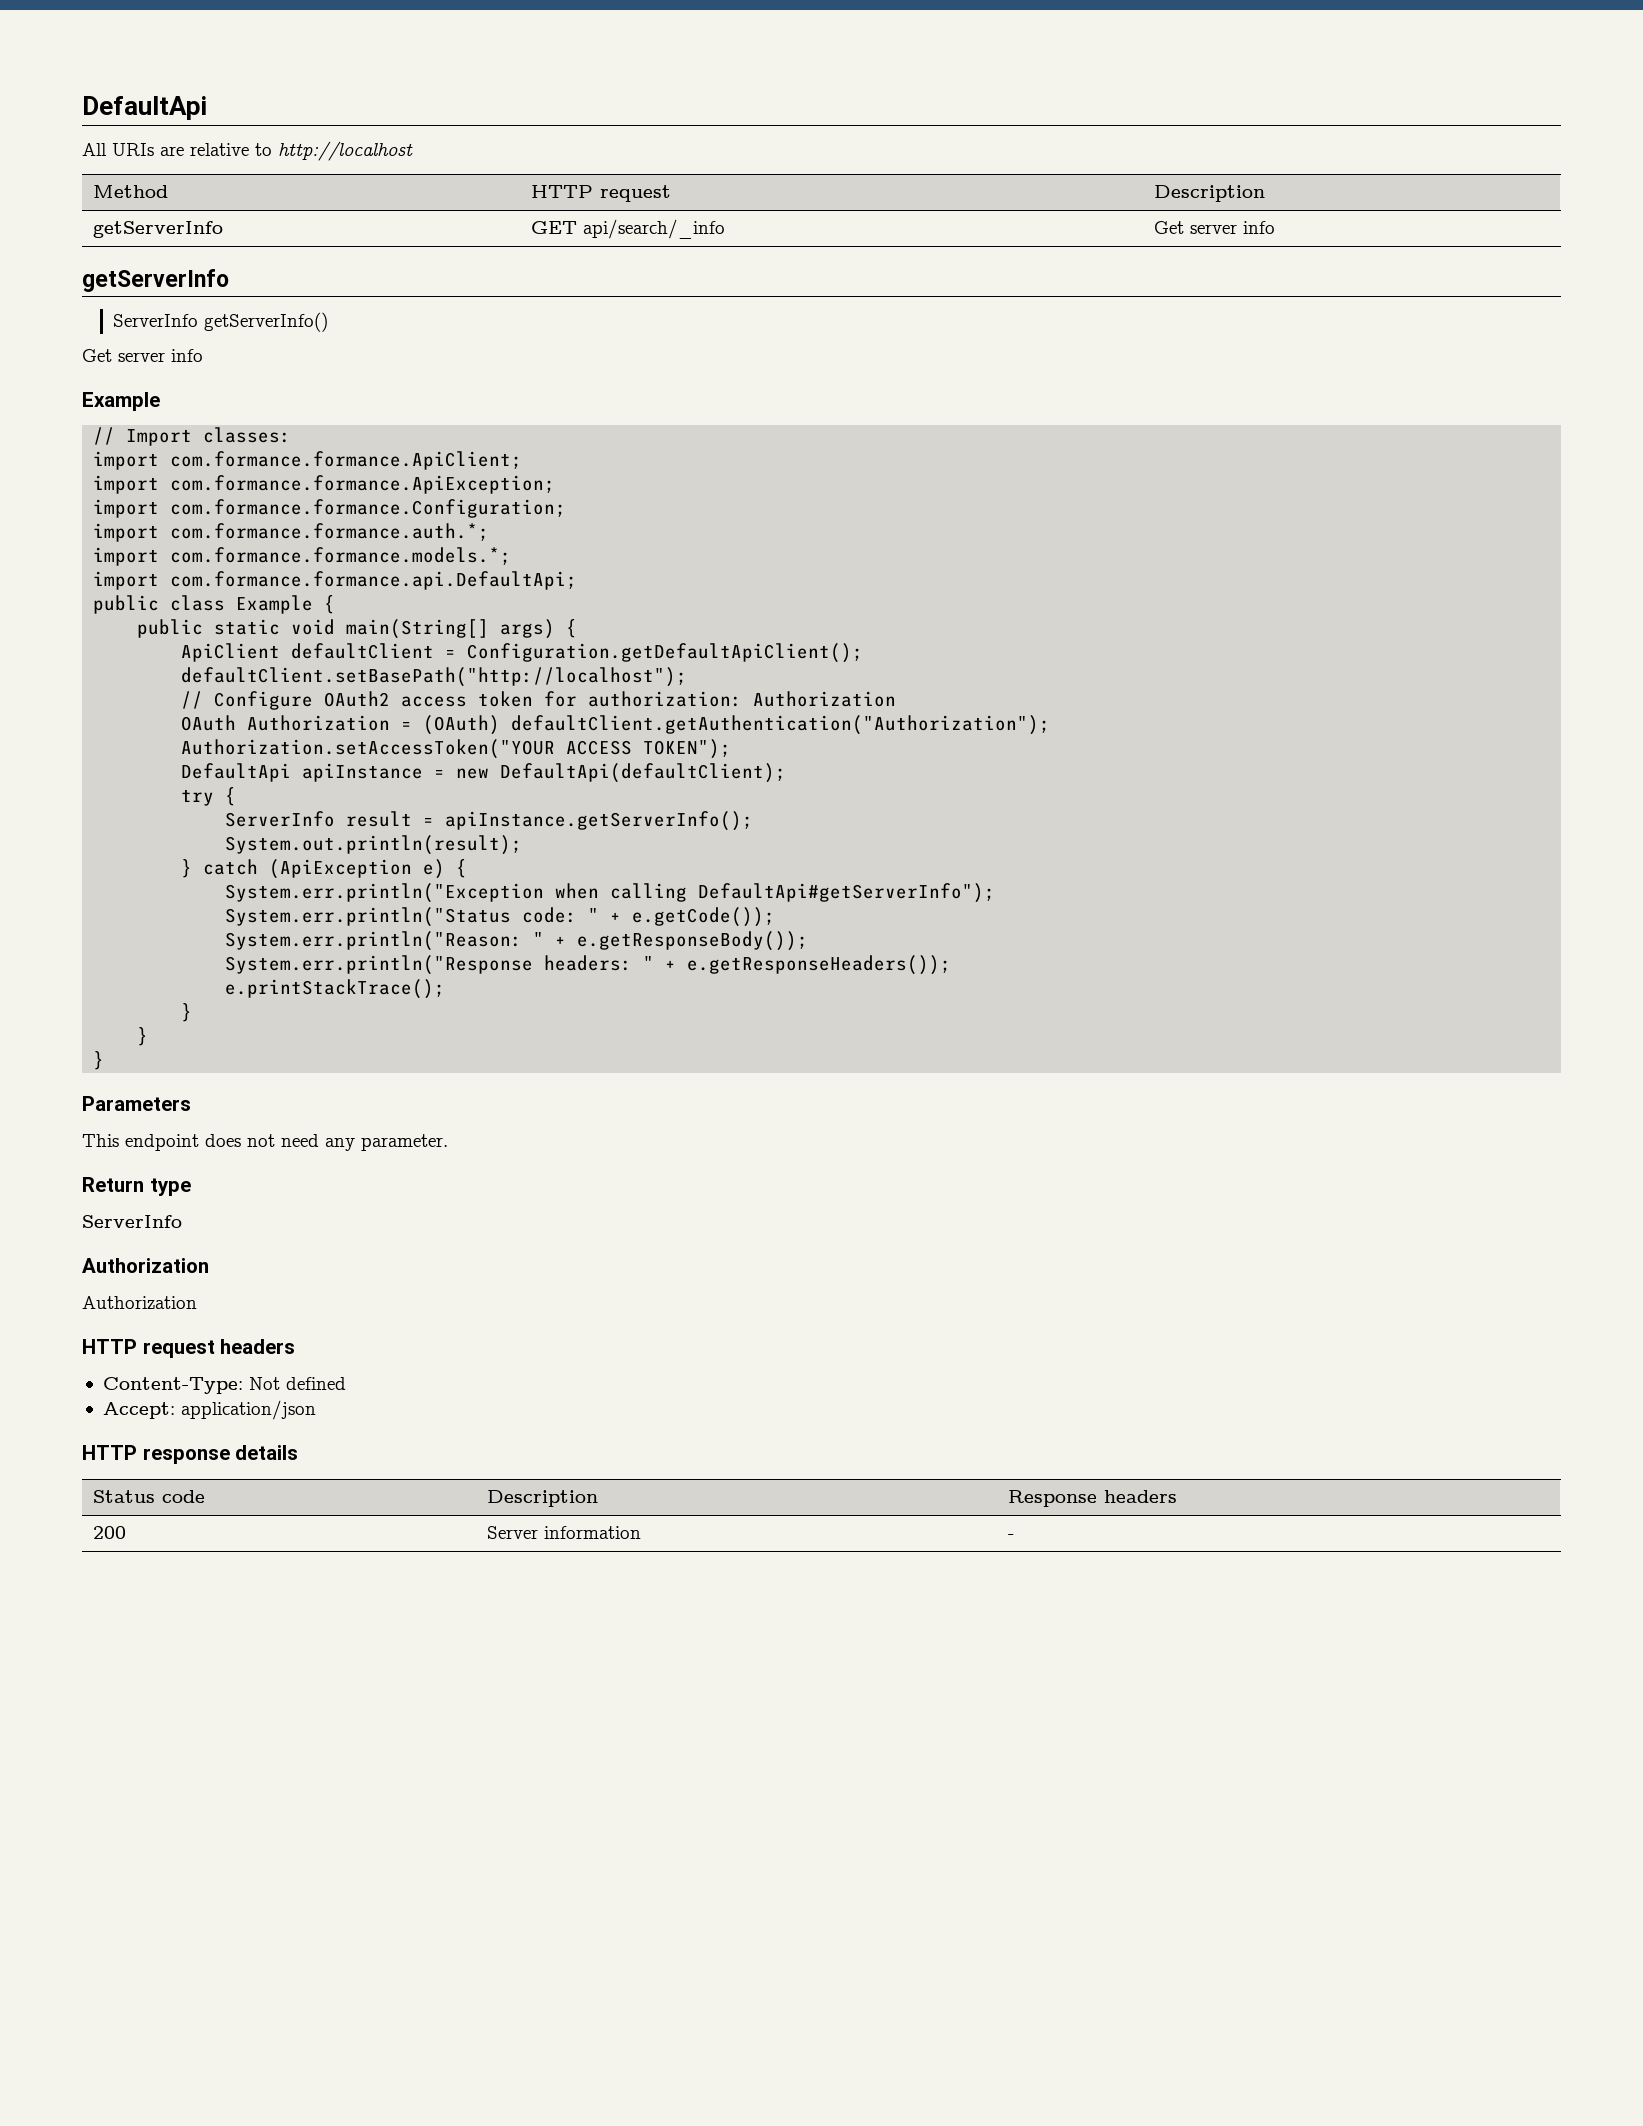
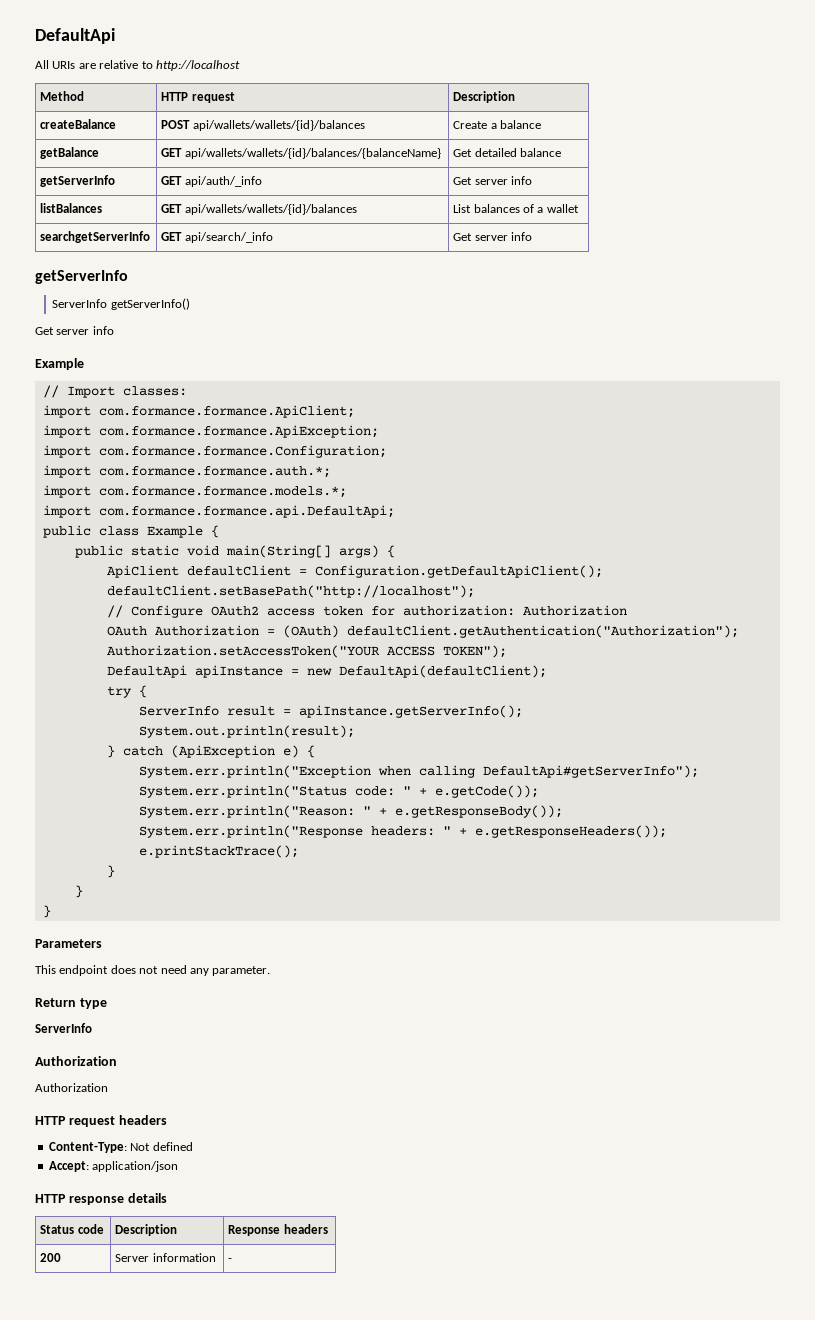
[92,221,223,238] getServerInfo -> [40,119,117,129] [161,120,365,131] [453,120,542,129] [40,147,100,159] [161,148,441,159] [453,148,562,157] [40,175,116,187] [161,176,262,187] [453,176,533,185] [40,203,103,213] [161,204,357,215] [453,204,579,213] [40,231,151,243] createBalance | POST api/wallets/wallets/{id}/balances | Create a balance // getBalance | GET api/wallets/wallets/{id}/balances/{balanceName} | Get detailed balance // getServerInfo | GET api/auth/_info | Get server info // listBalances | GET api/wallets/wallets/{id}/balances | List balances of a wallet // searchgetServerInfo

